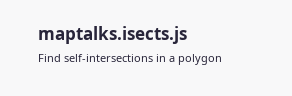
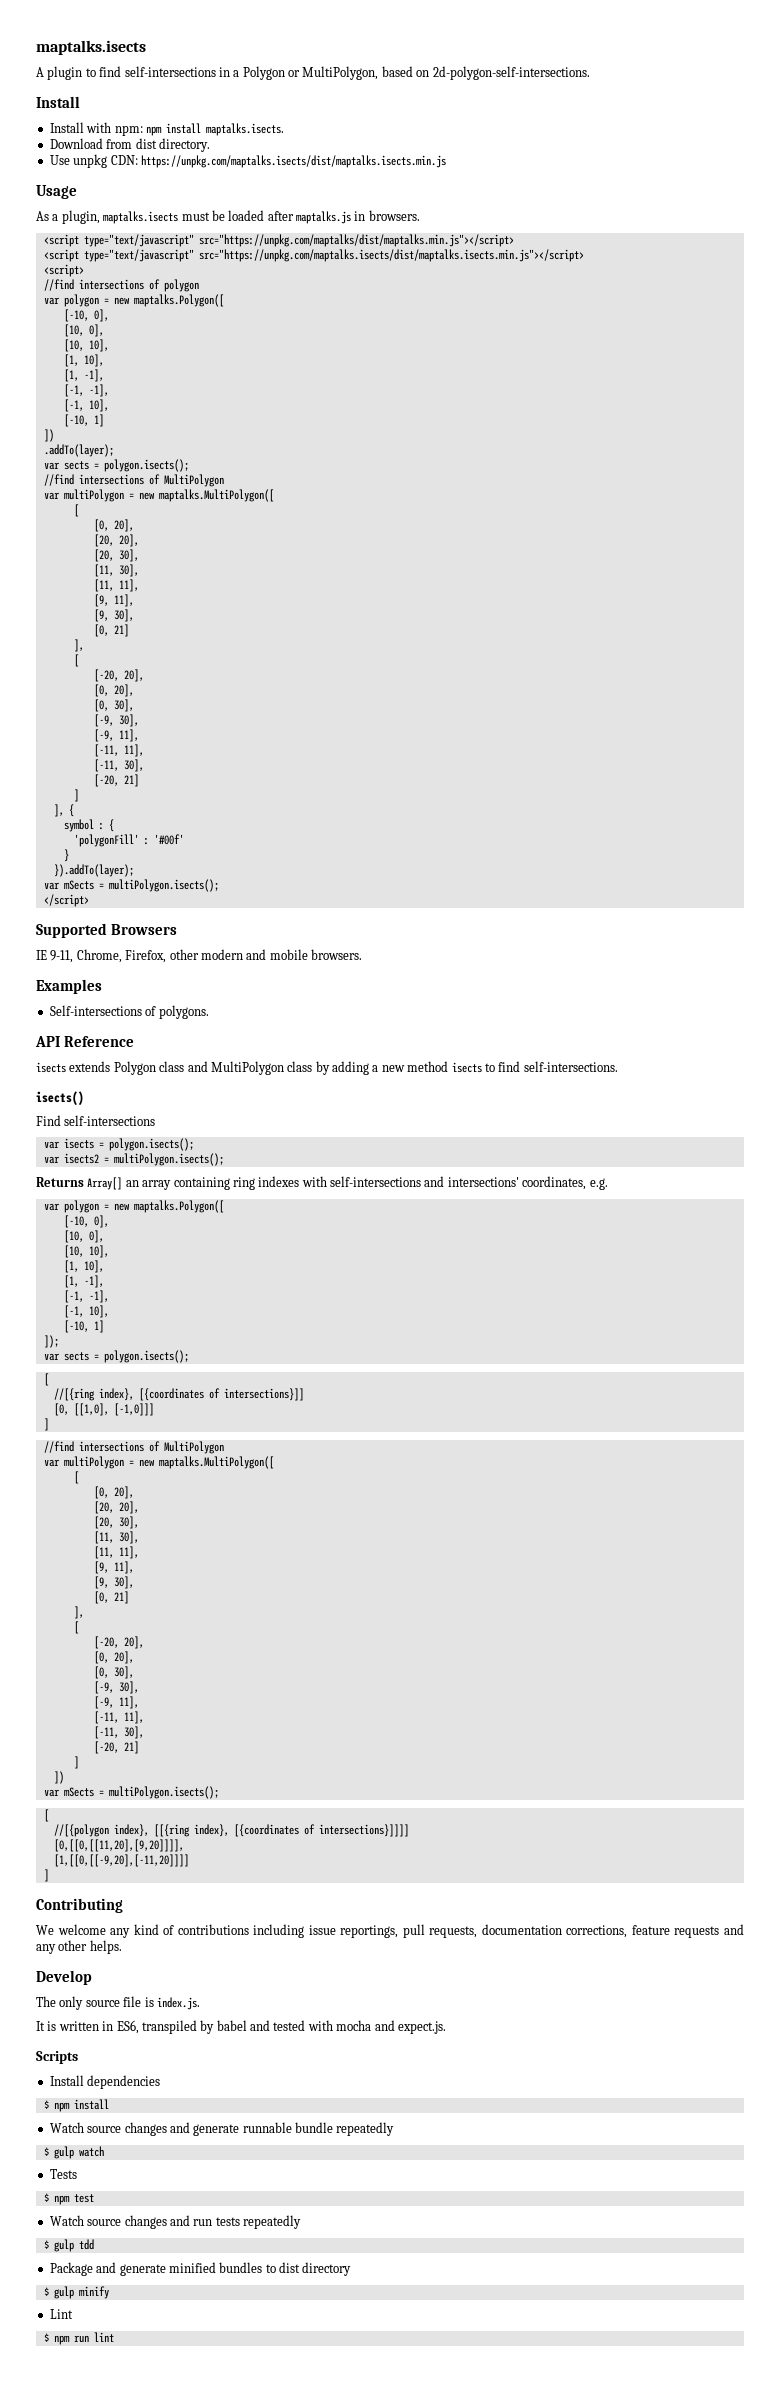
[38,26,187,44] [38,54,222,65] maptalks.isects.js // Find self-intersections in a polygon -> [36,40,146,55] [36,66,590,80] [36,96,80,108] [49,122,284,136] [49,138,210,152] [49,154,446,168] [36,185,77,199] [36,210,420,224] [43,234,514,247] [43,249,584,262] [43,264,84,277] [43,279,199,292] [43,294,224,307] [63,309,109,322] [63,324,104,337] [63,339,109,352] [63,354,104,367] [63,369,104,382] [63,384,109,397] [63,399,109,412] [63,414,104,427] [43,429,54,442] [43,444,114,457] [43,459,189,472] [43,474,224,487] [43,489,274,502] [73,504,79,517] [93,519,134,532] [93,534,139,547] [93,549,139,562] [93,564,139,577] [93,579,139,592] [93,594,134,607] [93,609,134,622] [93,624,129,637] [73,639,84,652] [73,654,79,667] [93,669,144,682] [93,684,134,697] [93,699,134,712] [93,714,139,727] [93,729,139,742] [93,744,144,757] [93,759,144,772] [93,774,139,787] [73,789,79,802] [53,804,74,817] [63,819,114,832] [73,834,184,847] [63,849,69,862] [53,864,134,877] [43,879,219,892] [43,894,89,907] [36,923,177,938] [36,949,362,963] [36,979,102,994] [49,1005,209,1019] [35,1036,134,1047] [36,1061,618,1075] [36,1091,84,1105] [36,1115,156,1126] [43,1138,194,1151] [43,1153,224,1166] [36,1176,608,1190] [43,1200,224,1213] [63,1215,109,1228] [63,1230,104,1243] [63,1245,109,1258] [63,1260,104,1273] [63,1275,104,1288] [63,1290,109,1303] [63,1305,109,1318] [63,1320,104,1333] [43,1335,59,1348] [43,1350,189,1363] [43,1373,49,1386] [53,1388,304,1401] [53,1403,154,1416] [43,1418,49,1431] [43,1441,224,1454] [43,1456,274,1469] [73,1471,79,1484] [93,1486,134,1499] [93,1501,139,1514] [93,1516,139,1529] [93,1531,139,1544] [93,1546,139,1559] [93,1561,134,1574] [93,1576,134,1589] [93,1591,129,1604] [73,1606,84,1619] [73,1621,79,1634] [93,1636,144,1649] [93,1651,134,1664] [93,1666,134,1679] [93,1681,139,1694] [93,1696,139,1709] [93,1711,144,1724] [93,1726,144,1739] [93,1741,139,1754] [73,1756,79,1769] [53,1771,64,1784] [43,1786,219,1799] [43,1809,49,1822] [53,1824,409,1837] [53,1839,184,1852] [53,1854,189,1867] [43,1869,49,1882] [36,1898,123,1913] [36,1924,744,1938] [36,1940,122,1954] [36,1970,92,1985] [36,1996,200,2010] [36,2020,446,2034] [36,2051,78,2064] [49,2075,161,2089] [43,2099,109,2112] [49,2122,395,2136] [43,2146,104,2159] [49,2169,77,2179] [43,2193,94,2205] [49,2215,301,2229] [43,2239,94,2252] [49,2262,352,2276] [43,2286,109,2299] [49,2309,73,2319] [43,2332,114,2345] maptalks.isects // A plugin to find self-intersections in a Polygon or MultiPolygon, based on 2d-polygon-self-intersections. // Install // Install with npm: npm install maptalks.isects. // Download from dist directory. // Use unpkg CDN: https://unpkg.com/maptalks.isects/dist/maptalks.isects.min.js // Usage // As a plugin, maptalks.isects must be loaded after maptalks.js in browsers. // <script type="text/javascript" src="https://unpkg.com/maptalks/dist/maptalks.min.js"></script> // <script type="text/javascript" src="https://unpkg.com/maptalks.isects/dist/maptalks.isects.min.js"></script> // <script> // //find intersections of polygon // var polygon = new maptalks.Polygon([ // [-10, 0], // [10, 0], // [10, 10], // [1, 10], // [1, -1], // [-1, -1], // [-1, 10], // [-10, 1] // ]) // .addTo(layer); // var sects = polygon.isects(); // //find intersections of MultiPolygon // var multiPolygon = new maptalks.MultiPolygon([ // [ // [0, 20], // [20, 20], // [20, 30], // [11, 30], // [11, 11], // [9, 11], // [9, 30], // [0, 21] // ], // [ // [-20, 20], // [0, 20], // [0, 30], // [-9, 30], // [-9, 11], // [-11, 11], // [-11, 30], // [-20, 21] // ] // ], { // symbol : { // 'polygonFill' : '#00f' // } // }).addTo(layer); // var mSects = multiPolygon.isects(); // </script> // Supported Browsers // IE 9-11, Chrome, Firefox, other modern and mobile browsers. // Examples // Self-intersections of polygons. // API Reference // isects extends Polygon class and MultiPolygon class by adding a new method isects to find self-intersections. // isects() // Find self-intersections // var isects = polygon.isects(); // var isects2 = multiPolygon.isects(); // Returns Array[] an array containing ring indexes with self-intersections and intersections' coordinates, e.g. // var polygon = new maptalks.Polygon([ // [-10, 0], // [10, 0], // [10, 10], // [1, 10], // [1, -1], // [-1, -1], // [-1, 10], // [-10, 1] // ]); // var sects = polygon.isects(); // [ // //[{ring index}, [{coordinates of intersections}]] // [0, [[1,0], [-1,0]]] // ] // //find intersections of MultiPolygon // var multiPolygon = new maptalks.MultiPolygon([ // [ // [0, 20], // [20, 20], // [20, 30], // [11, 30], // [11, 11], // [9, 11], // [9, 30], // [0, 21] // ], // [ // [-20, 20], // [0, 20], // [0, 30], // [-9, 30], // [-9, 11], // [-11, 11], // [-11, 30], // [-20, 21] // ] // ]) // var mSects = multiPolygon.isects(); // [ // //[{polygon index}, [[{ring index}, [{coordinates of intersections}]]]] // [0,[[0,[[11,20],[9,20]]]], // [1,[[0,[[-9,20],[-11,20]]]] // ] // Contributing // We welcome any kind of contributions including issue reportings, pull requests, documentation corrections, feature requests and any other helps. // Develop // The only source file is index.js. // It is written in ES6, transpiled by babel and tested with mocha and expect.js. // Scripts // Install dependencies // $ npm install // Watch source changes and generate runnable bundle repeatedly // $ gulp watch // Tests // $ npm test // Watch source changes and run tests repeatedly // $ gulp tdd // Package and generate minified bundles to dist directory // $ gulp minify // Lint // $ npm run lint

